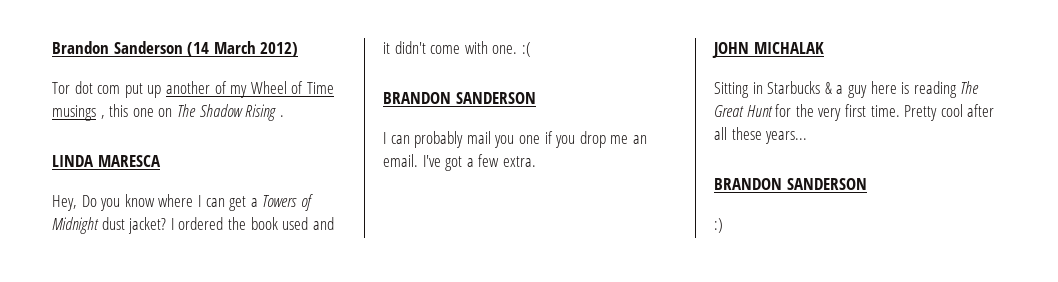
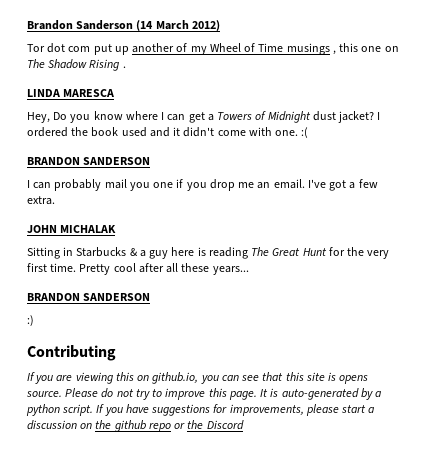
(723, 225) none -> [27,345,116,361] [27,372,369,384] [26,388,383,400] [26,404,376,416] [27,420,244,432] // Contributing // If you are viewing this on github.io, you can see that this site is opens source. Please do not try to improve this page. It is auto-generated by a python script. If you have suggestions for improvements, please start a discussion on the github repo or the Discord

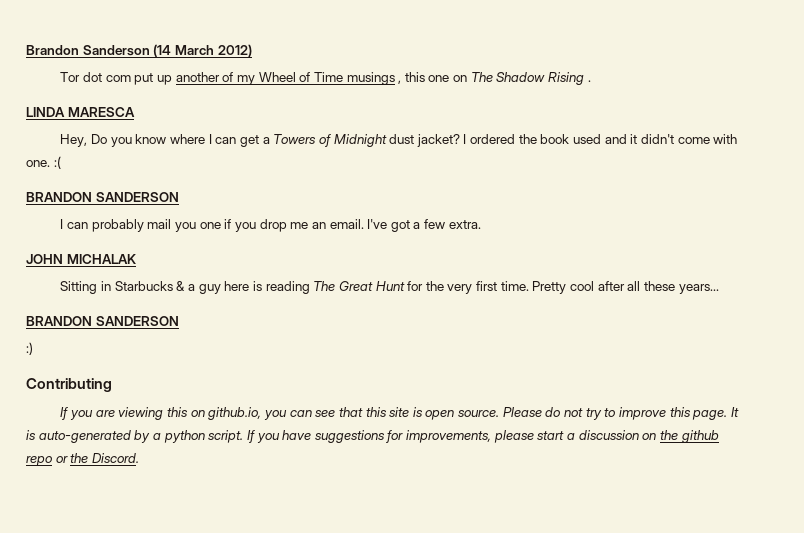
[339,375,369,384] opens -> [425,410,455,420] open
[206,420,244,430] Discord -> [91,453,139,463] Discord.

